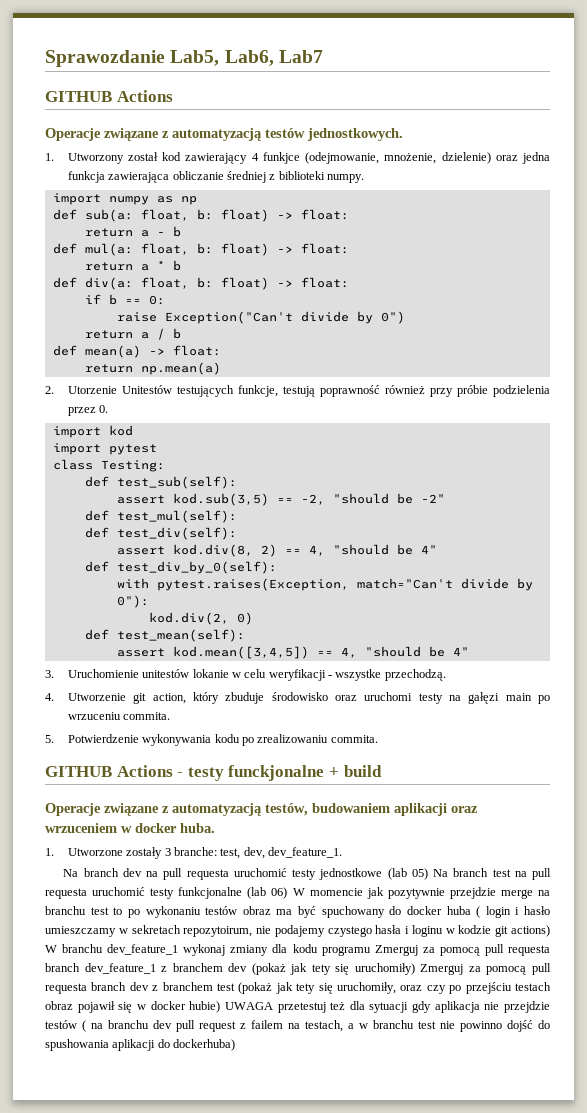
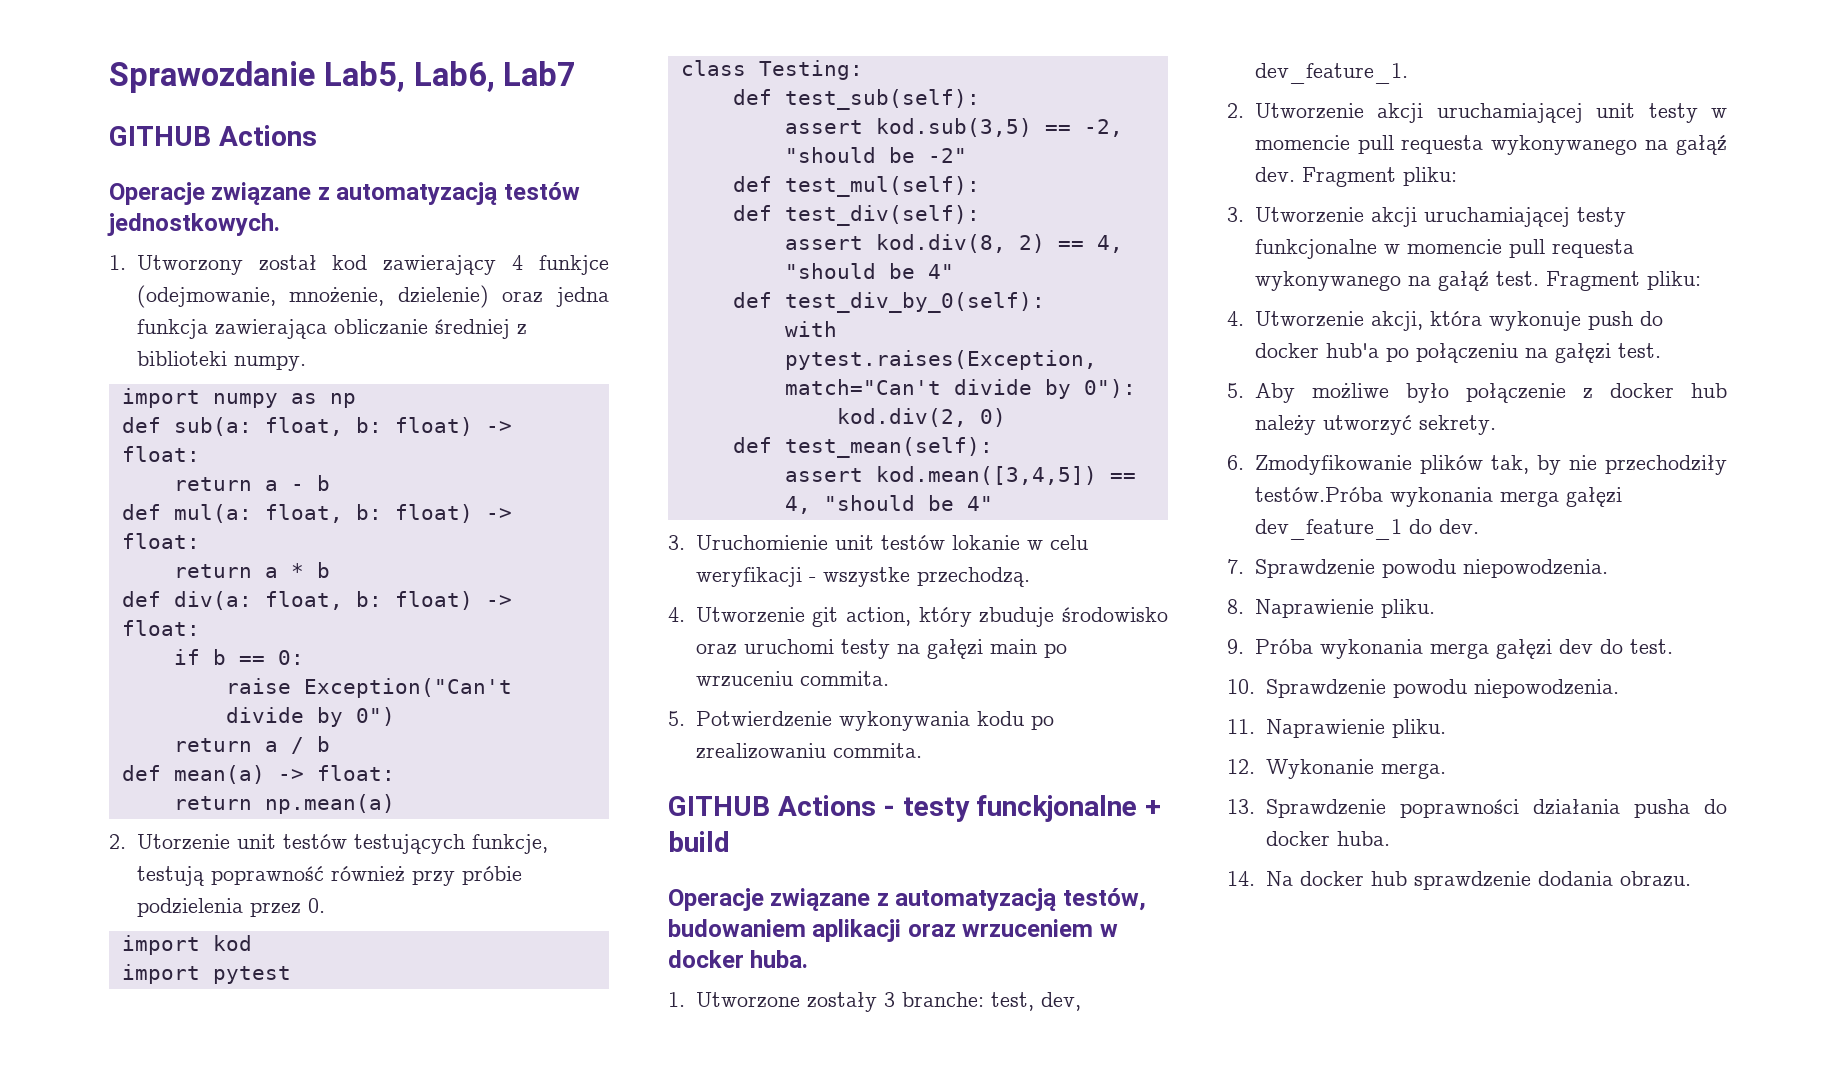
[121,385,172,394] Unitestów -> [236,834,347,849] unit testów
[142,669,190,678] unitestów -> [834,535,945,550] unit testów
[63,868,551,880] [45,887,550,899] [45,906,550,918] [45,925,550,937] [45,944,550,956] [45,963,552,975] [45,982,551,994] [45,1001,551,1013] [45,1020,550,1032] [45,1039,236,1051] Na branch dev na pull requesta uruchomić testy jednostkowe (lab 05) Na branch test na pull requesta uruchomić testy funkcjonalne (lab 06) W momencie jak pozytywnie przejdzie merge na branchu test to po wykonaniu testów obraz ma być spuchowany do docker huba ( login i hasło umieszczamy w sekretach repozytoirum, nie podajemy czystego hasła i loginu w kodzie git actions) W branchu dev_feature_1 wykonaj zmiany dla kodu programu Zmerguj za pomocą pull requesta branch dev_feature_1 z branchem dev (pokaż jak tety się uruchomiły) Zmerguj za pomocą pull requesta branch dev z branchem test (pokaż jak tety się uruchomiły, oraz czy po przejściu testach obraz pojawił się w docker hubie) UWAGA przetestuj też dla sytuacji gdy aplikacja nie przejdzie testów ( na branchu dev pull request z failem na testach, a w branchu test nie powinno dojść do spushowania aplikacji do dockerhuba) -> [1227,103,1727,123] [1254,135,1727,155] [1254,167,1457,187] [1227,207,1626,227] [1254,239,1634,259] [1254,271,1701,291] [1227,311,1663,331] [1254,343,1661,363] [1227,383,1727,403] [1254,415,1496,435] [1227,455,1727,475] [1254,487,1622,507] [1254,519,1479,540] [1227,559,1608,578] [1227,599,1435,618] [1227,639,1673,659] [1227,679,1619,698] [1227,719,1446,738] [1227,759,1446,779] [1227,799,1727,818] [1265,831,1390,846] [1227,871,1691,890] 2. Utworzenie akcji uruchamiającej unit testy w momencie pull requesta wykonywanego na gałąź dev. Fragment pliku: // 3. Utworzenie akcji uruchamiającej testy funkcjonalne w momencie pull requesta wykonywanego na gałąź test. Fragment pliku: // 4. Utworzenie akcji, która wykonuje push do docker hub'a po połączeniu na gałęzi test. // 5. Aby możliwe było połączenie z docker hub należy utworzyć sekrety. // 6. Zmodyfikowanie plików tak, by nie przechodziły testów.Próba wykonania merga gałęzi dev_feature_1 do dev. // 7. Sprawdzenie powodu niepowodzenia. // 8. Naprawienie pliku. // 9. Próba wykonania merga gałęzi dev do test. // 10. Sprawdzenie powodu niepowodzenia. // 11. Naprawienie pliku. // 12. Wykonanie merga. // 13. Sprawdzenie poprawności działania pusha do docker huba. // 14. Na docker hub sprawdzenie dodania obrazu.

